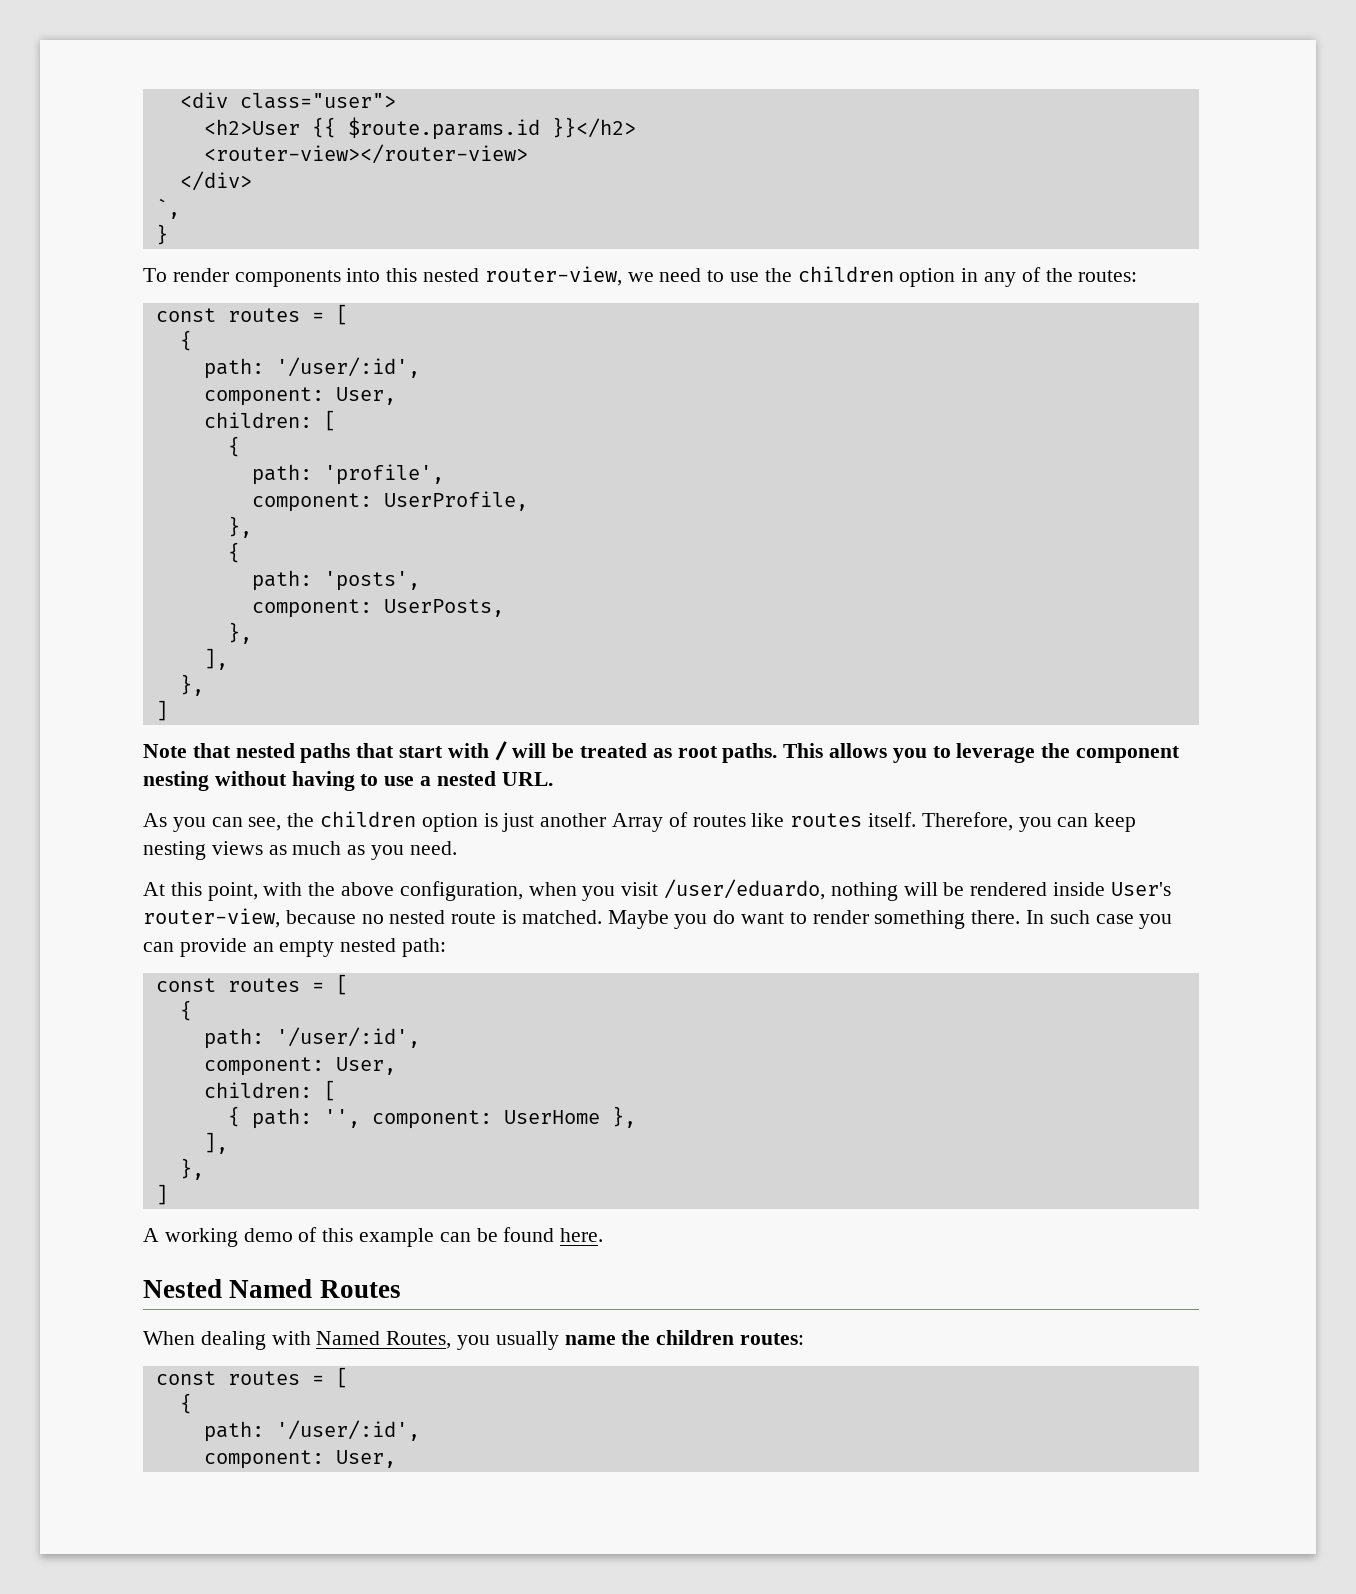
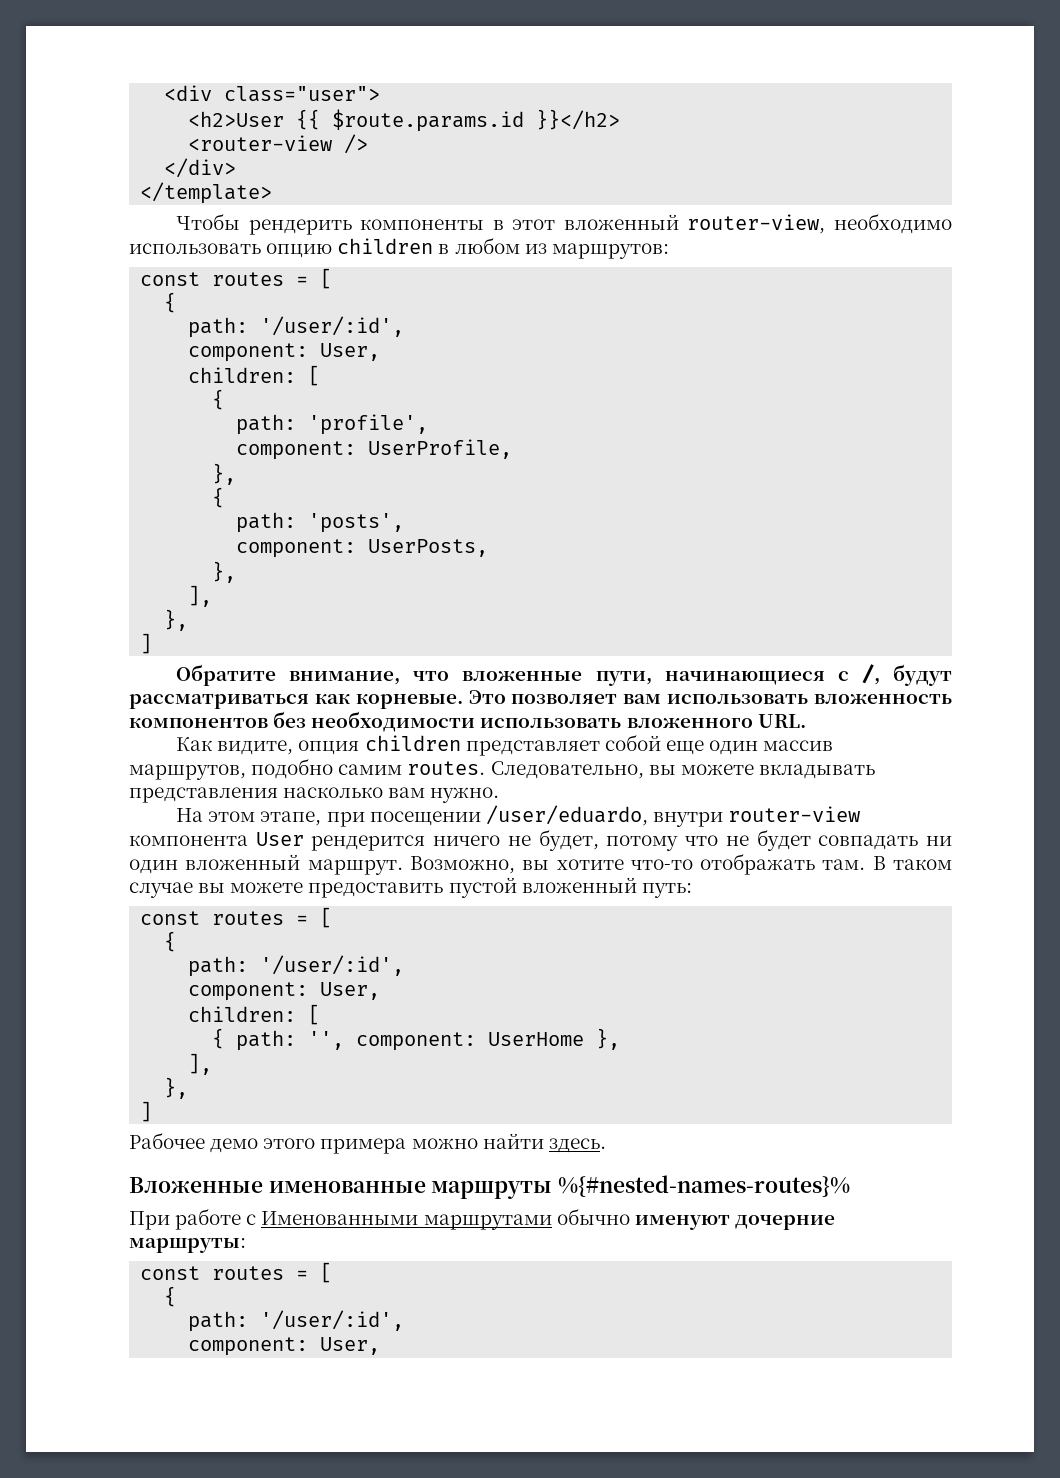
[203,144,528,164] <router-view></router-view> -> [188,134,369,154] <router-view />
[155,198,180,219] [155,224,168,245] [143,266,1138,287] `, // } // To render components into this nested router-view, we need to use the children option in any of the routes: -> [140,182,273,204] [176,213,953,235] [129,237,669,259] </template> // Чтобы рендерить компоненты в этот вложенный router-view, необходимо использовать опцию children в любом из маршрутов:
[143,741,1181,763] [143,771,553,791] [143,811,1137,832] [143,841,457,860] [143,879,1171,901] [143,908,1173,929] [143,938,447,957] Note that nested paths that start with / will be treated as root paths. This allows you to leverage the component nesting without having to use a nested URL. // As you can see, the children option is just another Array of routes like routes itself. Therefore, you can keep nesting views as much as you need. // At this point, with the above configuration, when you visit /user/eduardo, nothing will be rendered inside User's router-view, because no nested route is matched. Maybe you do want to render something there. In such case you can provide an empty nested path: -> [176,664,952,686] [129,690,953,709] [129,711,806,732] [176,734,834,756] [129,758,875,780] [129,787,500,803] [176,805,861,827] [129,829,953,851] [129,853,952,875] [129,877,692,898] Обратите внимание, что вложенные пути, начинающиеся с /, будут рассматриваться как корневые. Это позволяет вам использовать вложенность компонентов без необходимости использовать вложенного URL. // Как видите, опция children представляет собой еще один массив маршрутов, подобно самим routes. Следовательно, вы можете вкладывать представления насколько вам нужно. // На этом этапе, при посещении /user/eduardo, внутри router-view компонента User рендерится ничего не будет, потому что не будет совпадать ни один вложенный маршрут. Возможно, вы хотите что-то отображать там. В таком случае вы можете предоставить пустой вложенный путь:
[143,1227,604,1247] [143,1279,401,1298] [143,1330,805,1350] A working demo of this example can be found here. // Nested Named Routes // When dealing with Named Routes, you usually name the children routes: -> [129,1132,606,1154] [129,1175,851,1199] [129,1208,835,1230] [129,1238,246,1253] Рабочее демо этого примера можно найти здесь. // Вложенные именованные маршруты %{#nested-names-routes}% // При работе с Именованными маршрутами обычно именуют дочерние маршруты:

